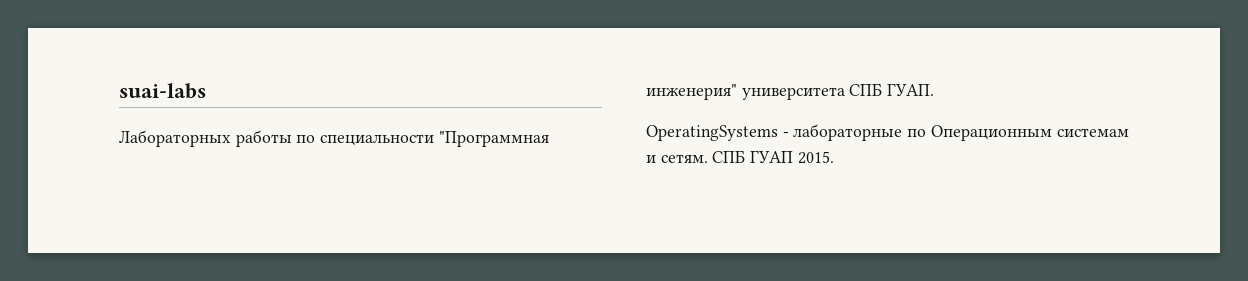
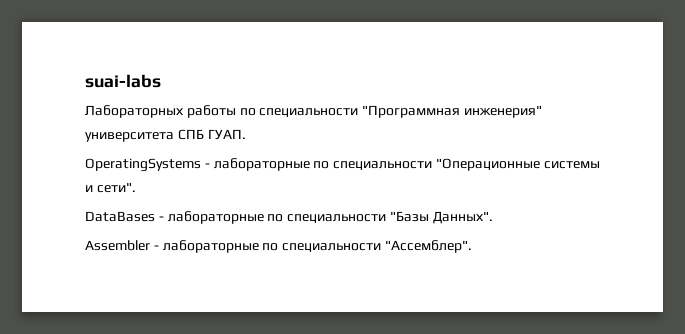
[930,125,1129,141] [646,150,834,164] Операционным системам и сетям. СПБ ГУАП 2015. -> [333,158,600,171] [85,182,136,193] [85,211,493,224] [85,240,472,253] специальности "Операционные системы и сети". // DataBases - лабораторные по специальности "Базы Данных". // Assembler - лабораторные по специальности "Ассемблер".

